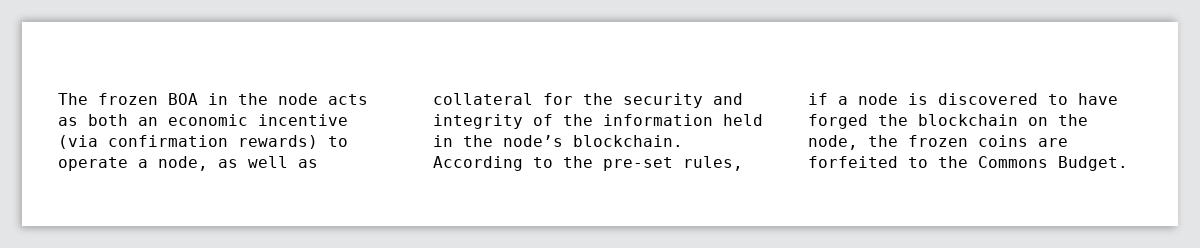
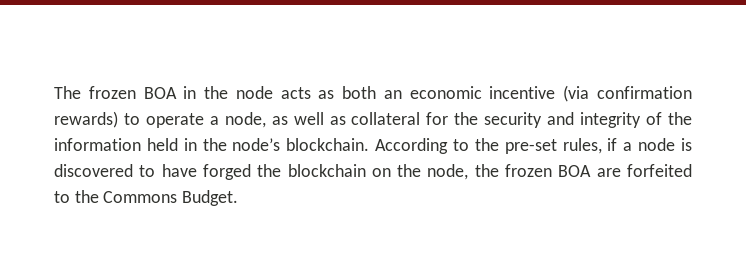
[978,135,1028,147] coins -> [558,165,592,177] BOA

